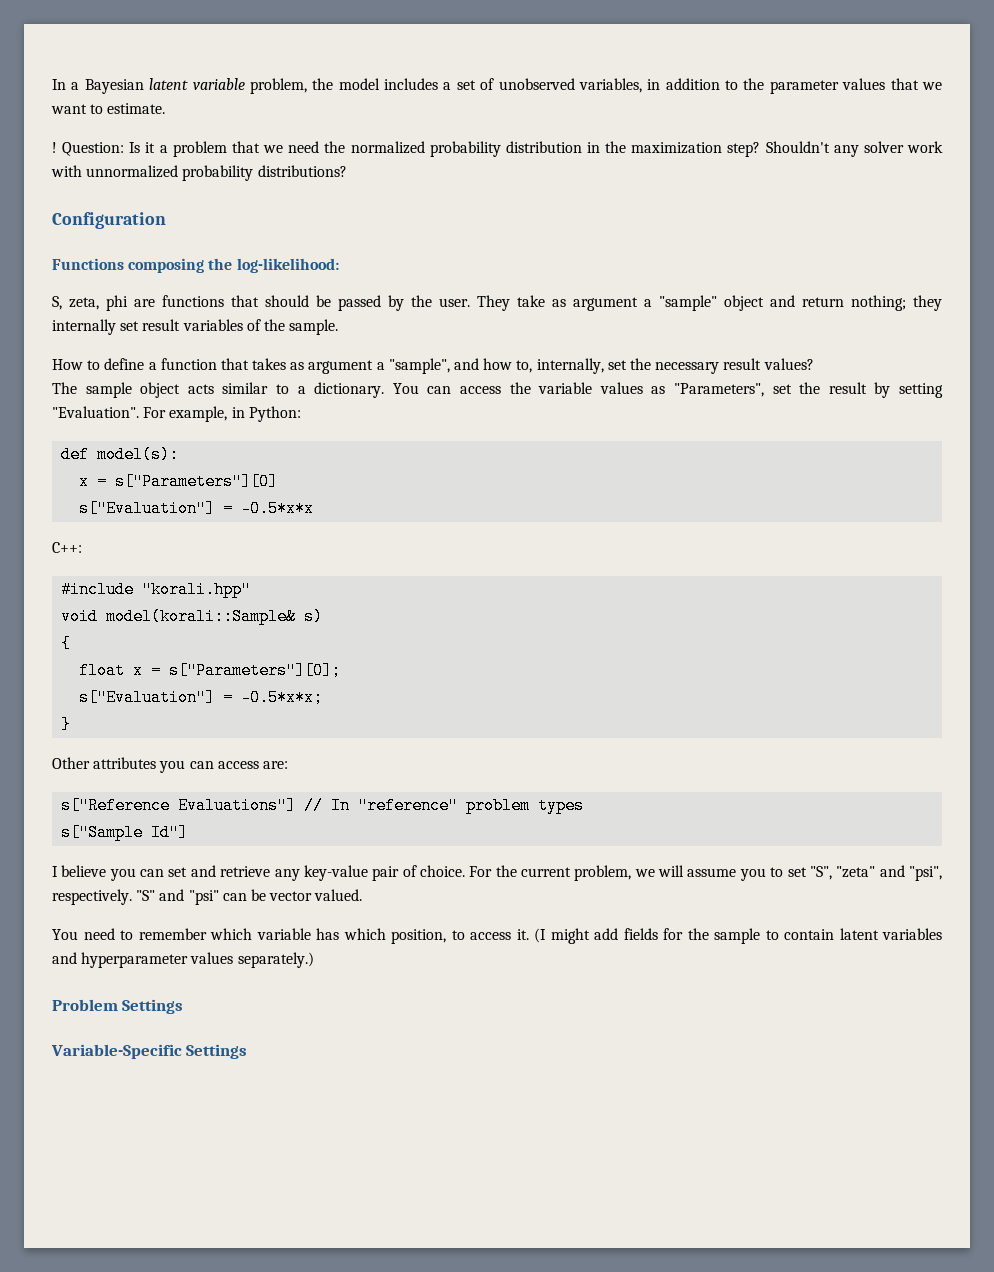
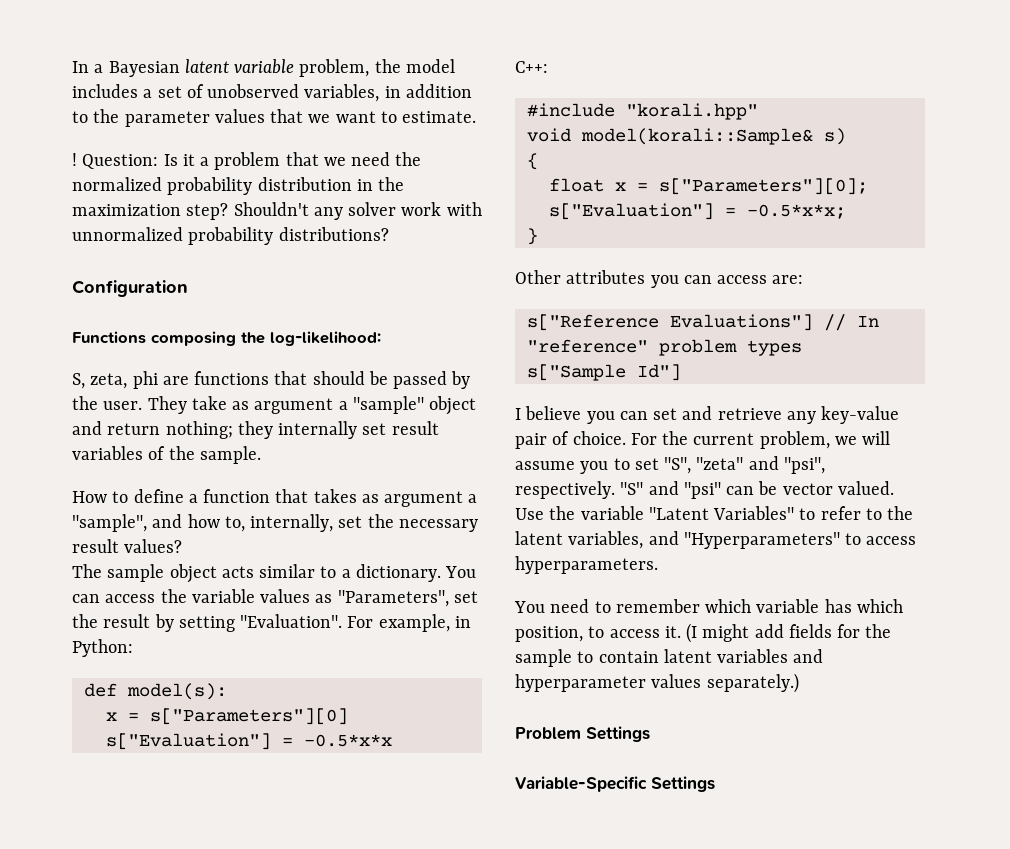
(363, 895) none -> [515,506,914,520] [515,531,917,549] [515,556,658,574] Use the variable "Latent Variables" to refer to the latent variables, and "Hyperparameters" to access hyperparameters.

